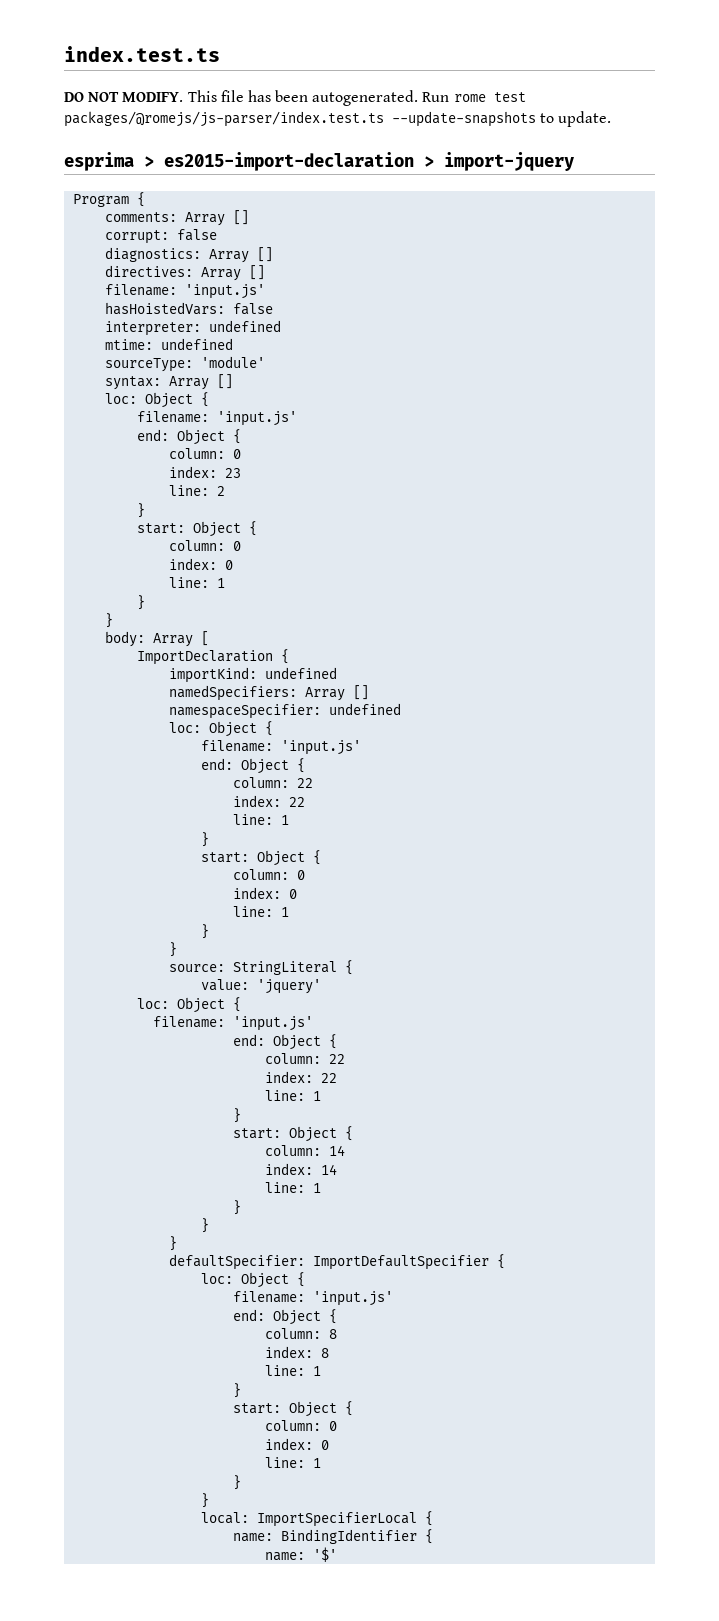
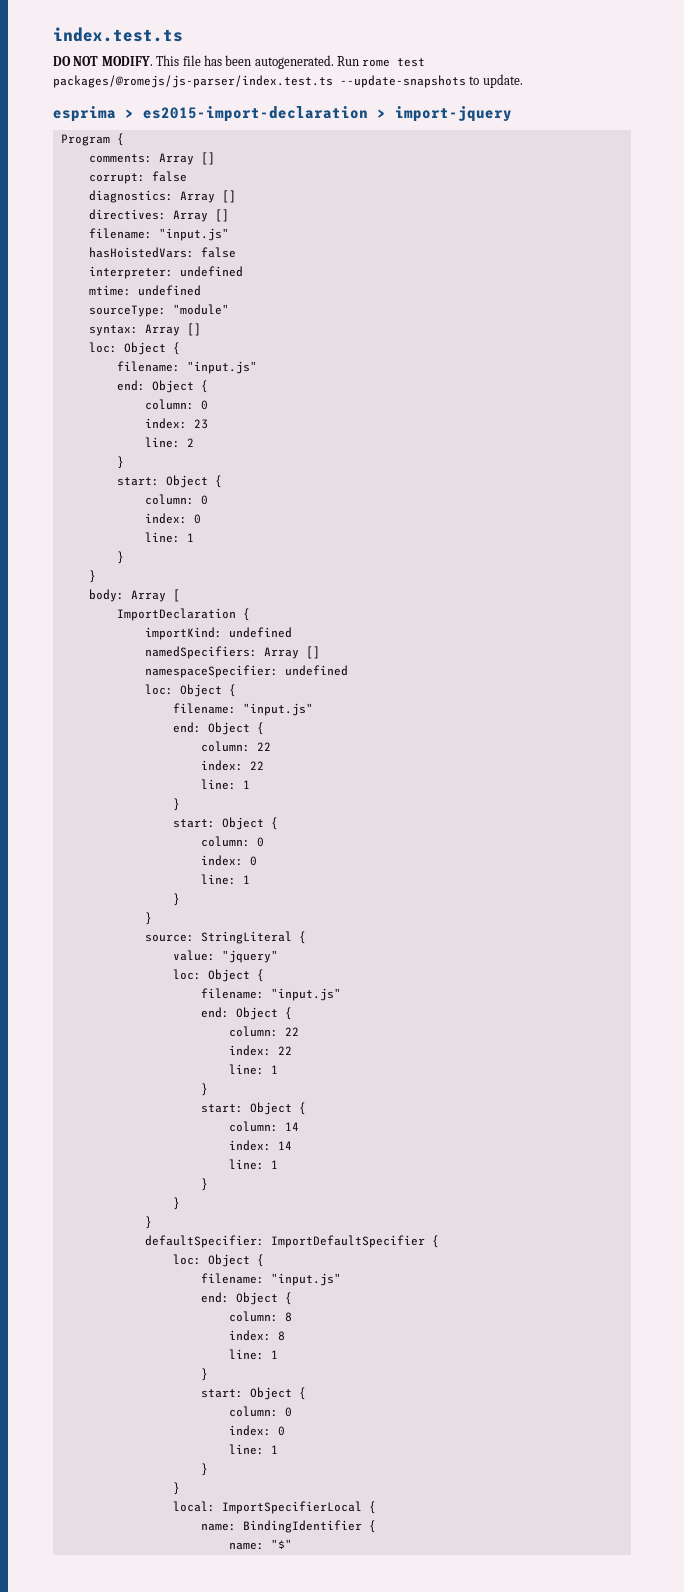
[185,284,266,299] 'input.js' -> [158,228,229,241] "input.js"
[201,356,266,368] 'module' -> [172,304,229,315] "module"
[217,411,298,426] 'input.js' -> [186,361,257,374] "input.js"
[281,740,362,755] 'input.js' -> [242,703,313,716] "input.js"
[257,979,322,994] [137,997,242,1013] [153,1016,314,1031] 'jquery' // loc: Object { // filename: 'input.js' -> [221,950,278,963] [172,969,264,982] [200,988,341,1001] "jquery" // loc: Object { // filename: "input.js"
[313,1291,394,1306] 'input.js' -> [270,1273,341,1286] "input.js"
[313,1547,338,1562] '$' -> [270,1539,292,1549] "$"

